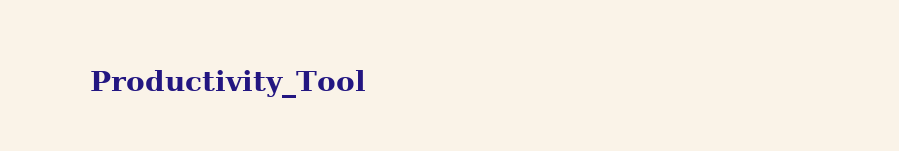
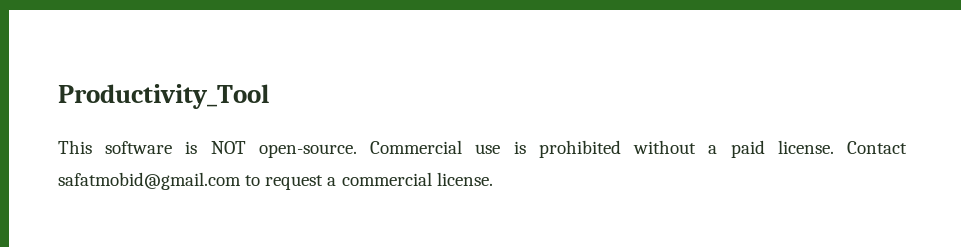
(366, 84) none -> [58,140,908,158] [58,172,493,190] // This software is NOT open-source. Commercial use is prohibited without a paid license. Contact safatmobid@gmail.com to request a commercial license.

